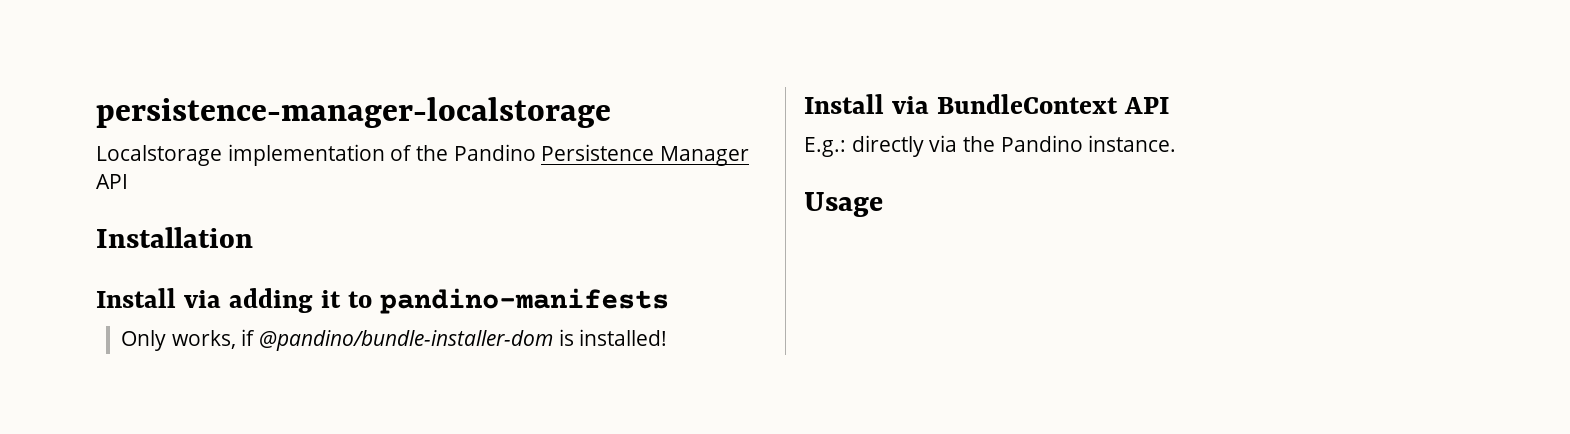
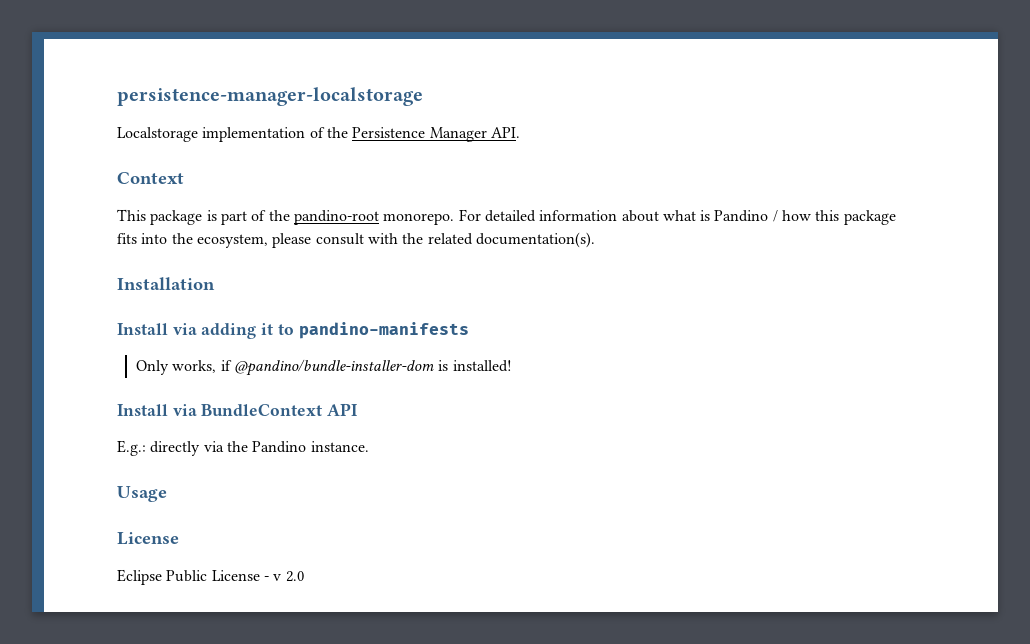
[453,144,536,161] Pandino -> (348, 132) none
[96,174,128,189] API -> [490,127,520,138] [117,172,184,184] [117,209,896,225] [117,232,595,248] API. // Context // This package is part of the pandino-root monorepo. For detailed information about what is Pandino / how this package fits into the ecosystem, please consult with the related documentation(s).
(883, 204) none -> [117,532,179,545] [117,569,304,585] // License // Eclipse Public License - v 2.0

